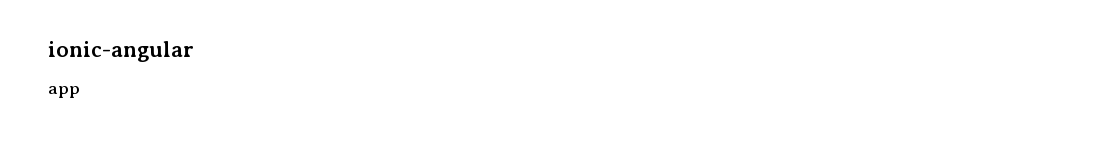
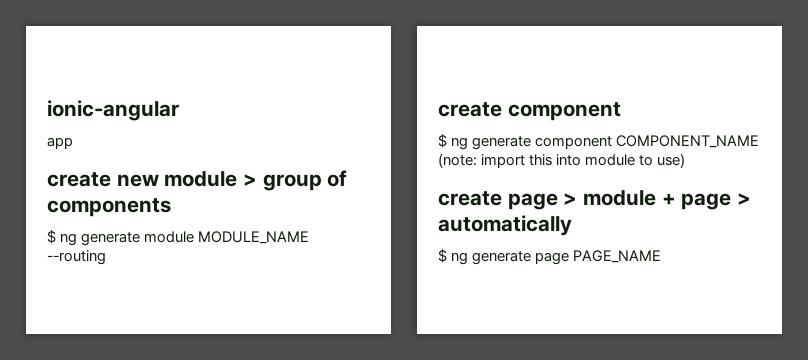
(80, 92) none -> [47,170,348,191] [47,198,171,217] [47,230,310,246] [47,250,106,265] [438,102,621,121] [438,134,760,150] [438,153,686,168] [438,190,752,210] [438,215,572,236] [438,249,662,265] // create new module > group of components // $ ng generate module MODULE_NAME --routing // create component // $ ng generate component COMPONENT_NAME (note: import this into module to use) // create page > module + page > automatically // $ ng generate page PAGE_NAME

